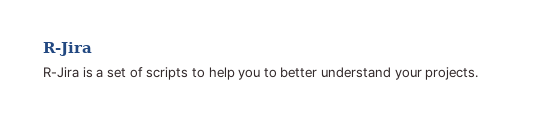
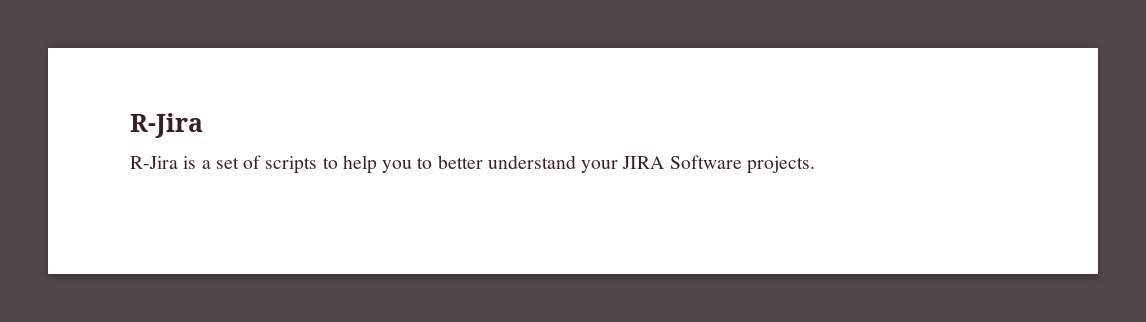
(422, 74) none -> [622,155,742,169] JIRA Software

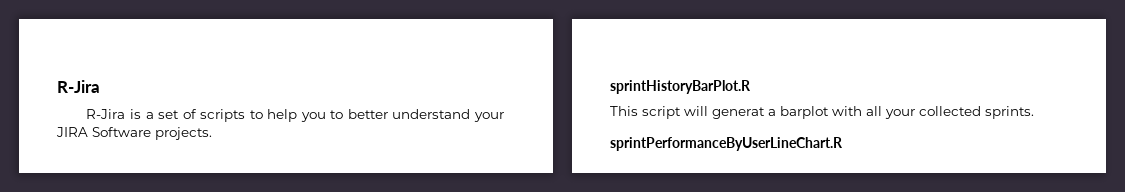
(815, 165) none -> [610,80,751,94] [610,106,1034,119] [610,137,843,151] // sprintHistoryBarPlot.R // This script will generat a barplot with all your collected sprints. // sprintPerformanceByUserLineChart.R

